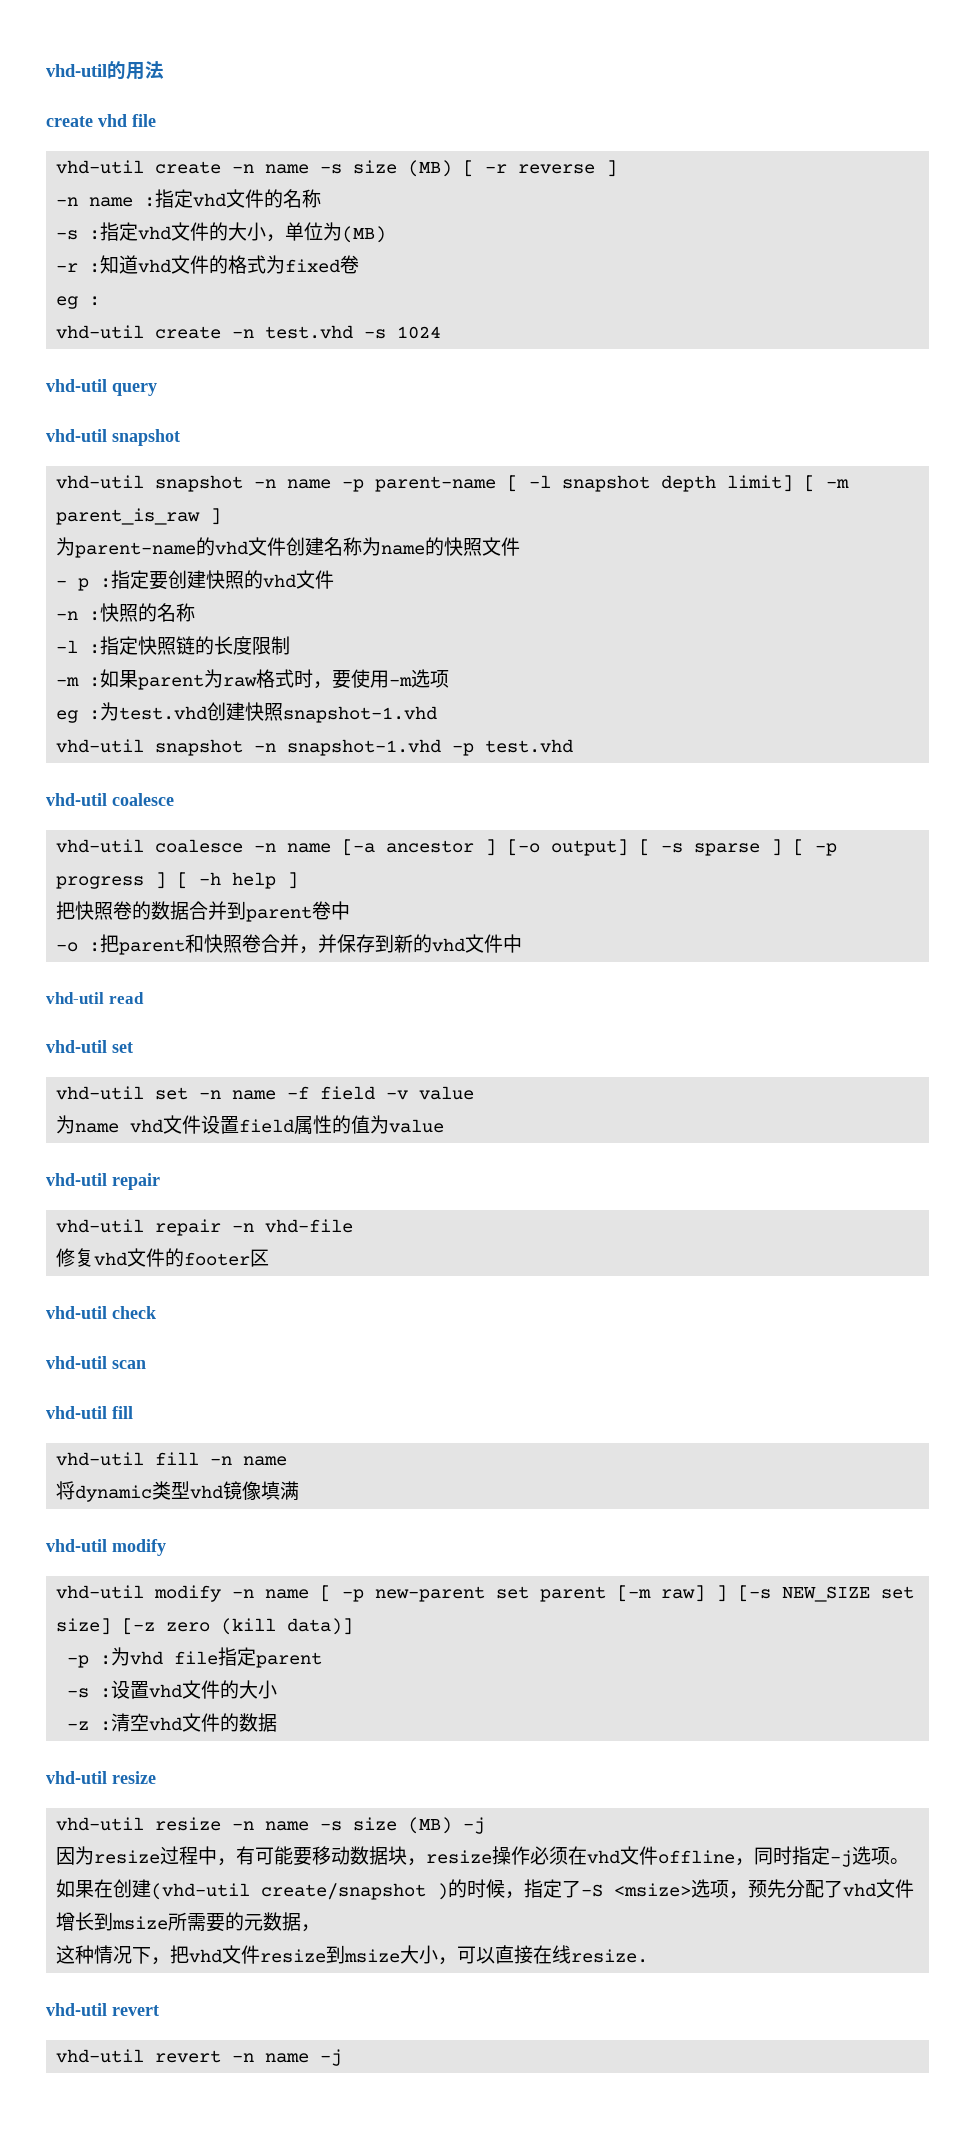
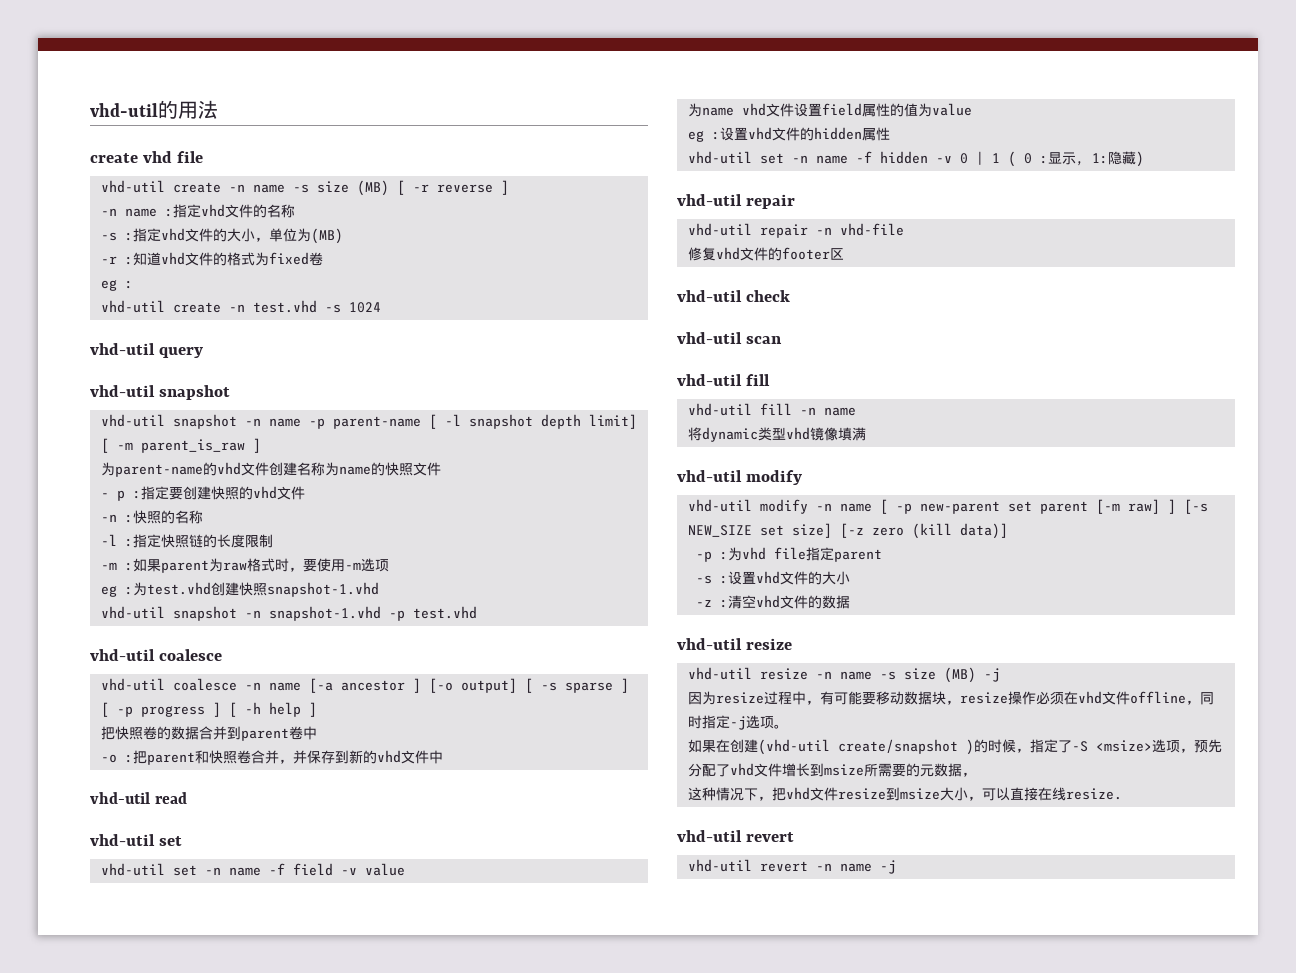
(445, 1126) none -> [687,127,890,142] [687,151,1144,167] // eg :设置vhd文件的hidden属性 // vhd-util set -n name -f hidden -v 0 | 1 ( 0 :显示, 1:隐藏)

